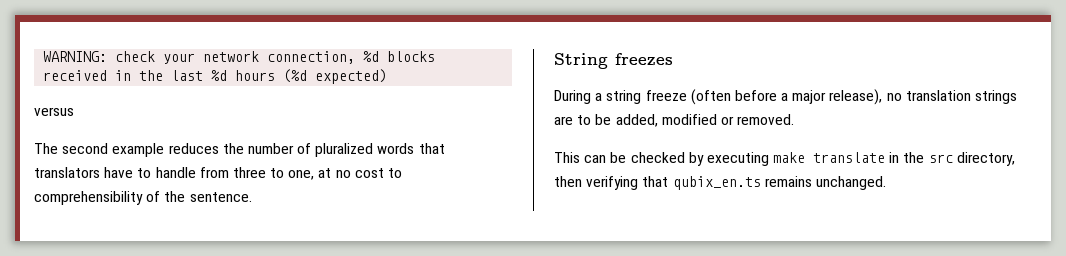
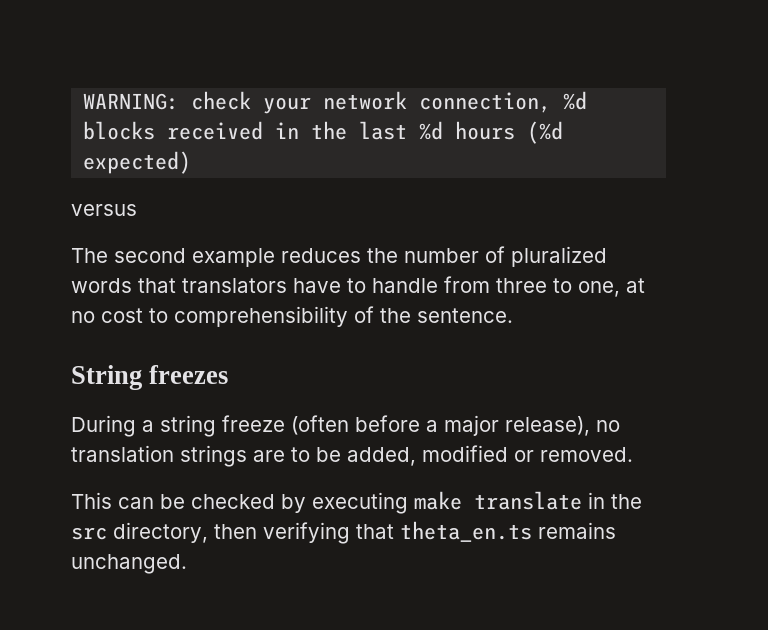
[672,176,761,190] qubix_en.ts -> [400,521,532,542] theta_en.ts

